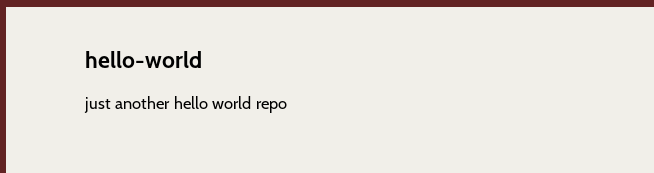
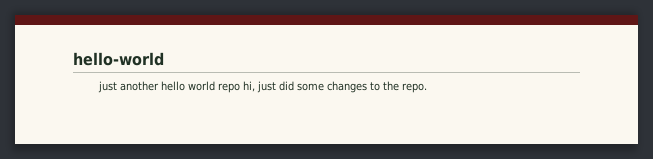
(287, 107) none -> [243,81,428,93] hi, just did some changes to the repo.

